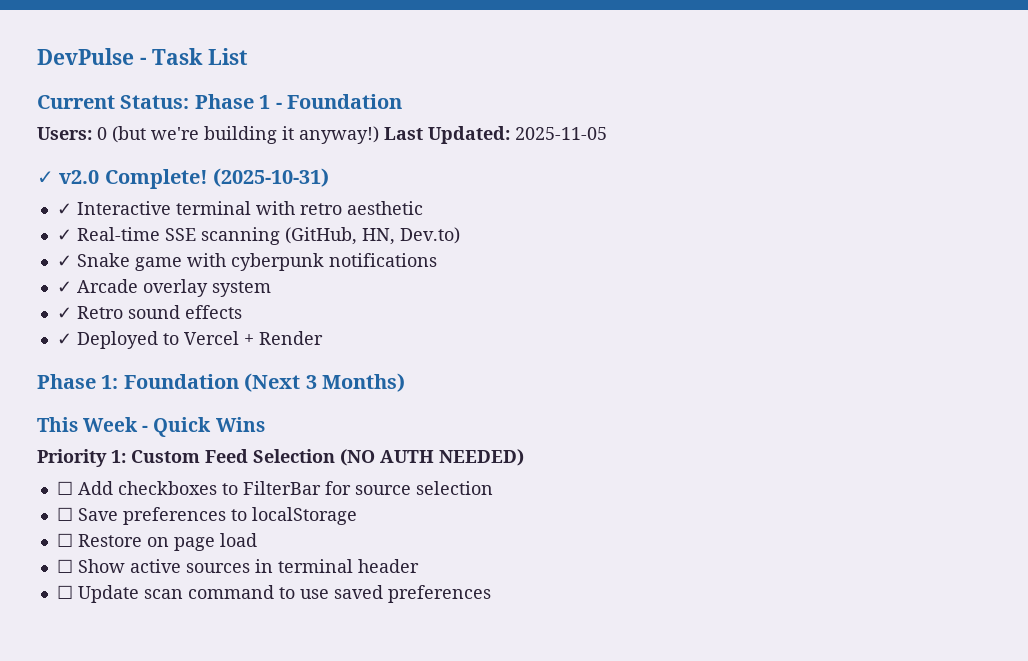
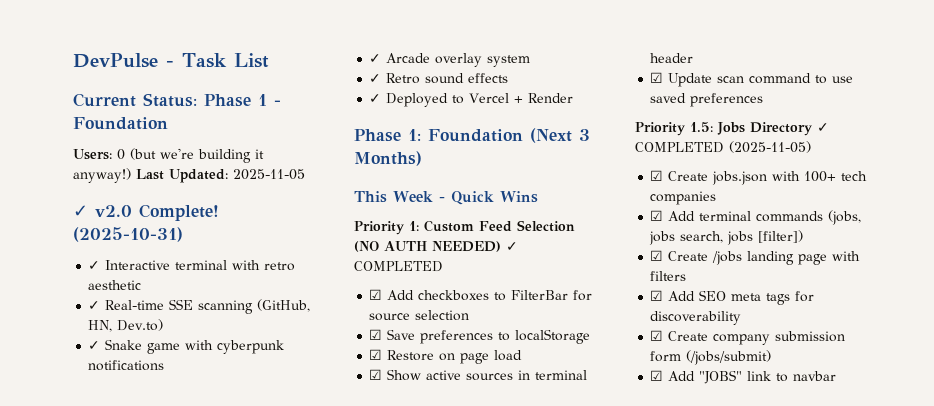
[56,481,73,495] // ☐ -> [506,242,518,251] [354,261,443,272] [369,289,383,300] ✓ COMPLETED // ☑
[56,507,73,521] ☐ -> [369,329,383,340] ☑
[56,533,73,547] ☐ -> [369,349,383,360] ☑
[56,559,73,573] ☐ -> [369,369,383,380] ☑
[56,585,73,599] ☐ -> [650,72,664,83] ☑
(491, 594) none -> [635,122,829,136] [635,141,811,153] [650,170,868,185] [650,191,717,205] [650,210,862,225] [649,230,804,245] [650,250,861,265] [650,271,687,281] [650,290,815,305] [650,311,742,325] [650,330,846,345] [650,350,772,365] [650,370,837,384] // Priority 1.5: Jobs Directory ✓ COMPLETED (2025-11-05) // ☑ Create jobs.json with 100+ tech companies // ☑ Add terminal commands (jobs, jobs search, jobs [filter]) // ☑ Create /jobs landing page with filters // ☑ Add SEO meta tags for discoverability // ☑ Create company submission form (/jobs/submit) // ☑ Add "JOBS" link to navbar

